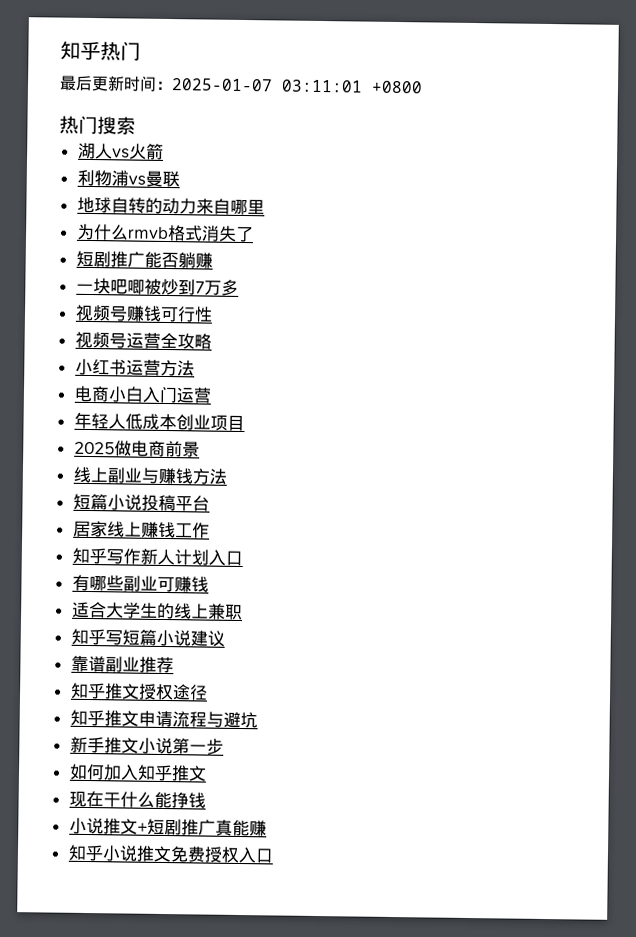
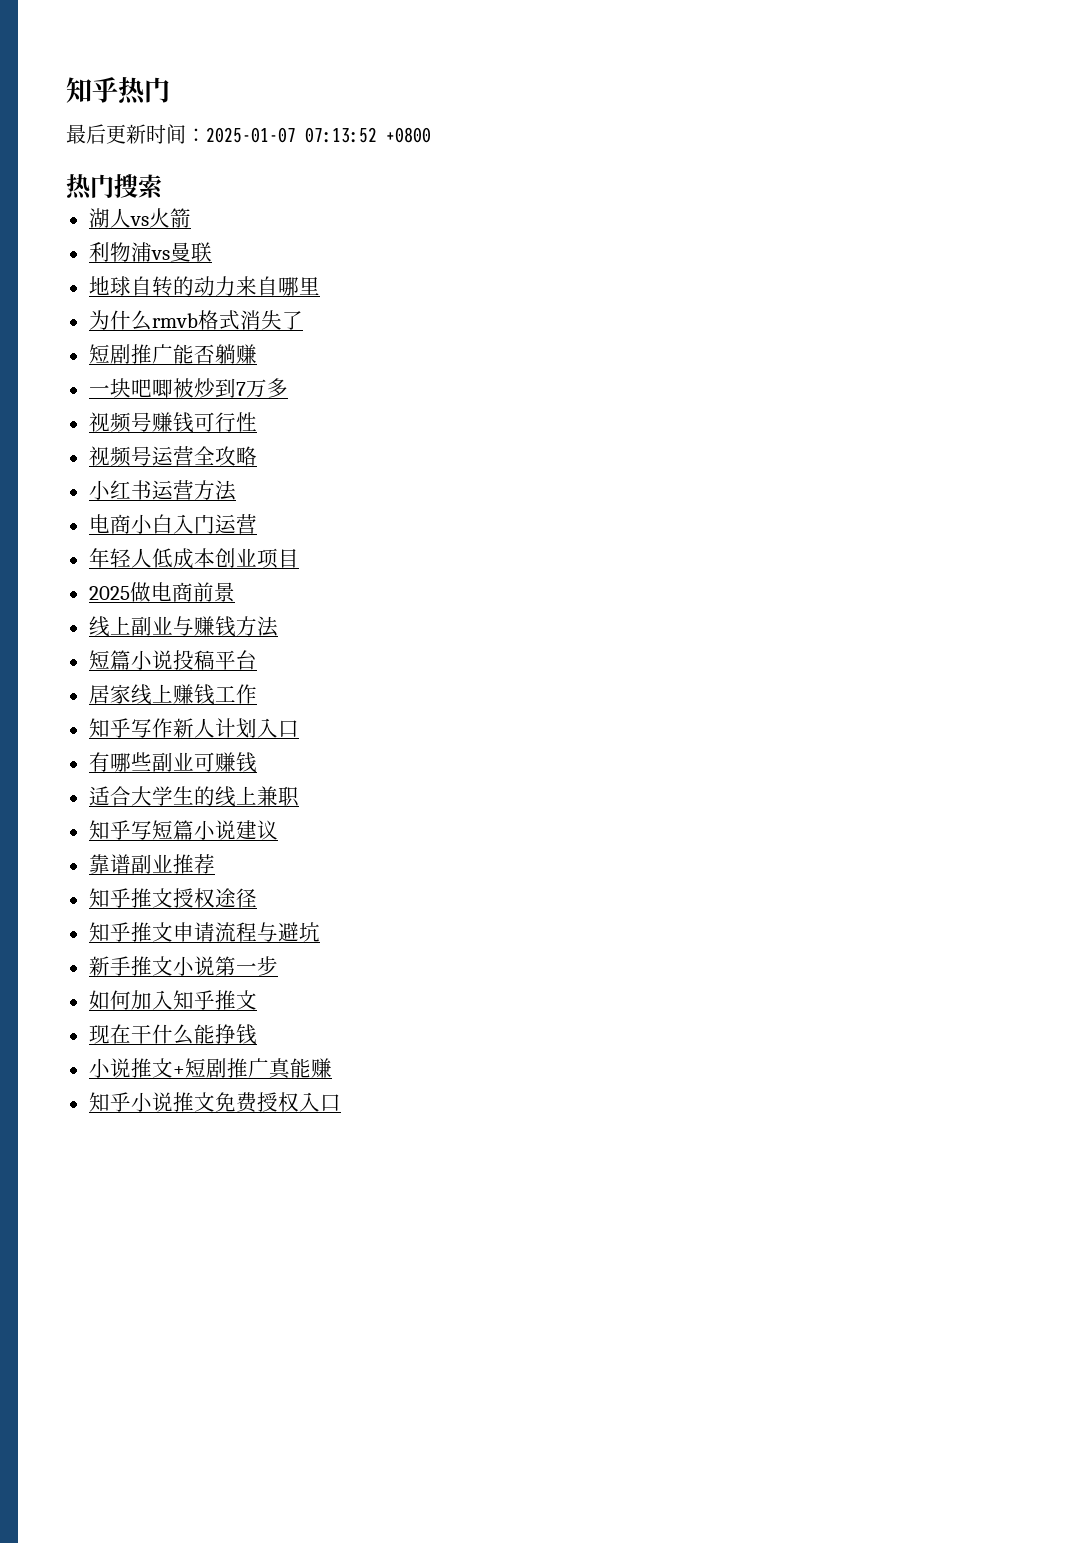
[281,79,363,93] 03:11:01 -> [305,127,377,143] 07:13:52

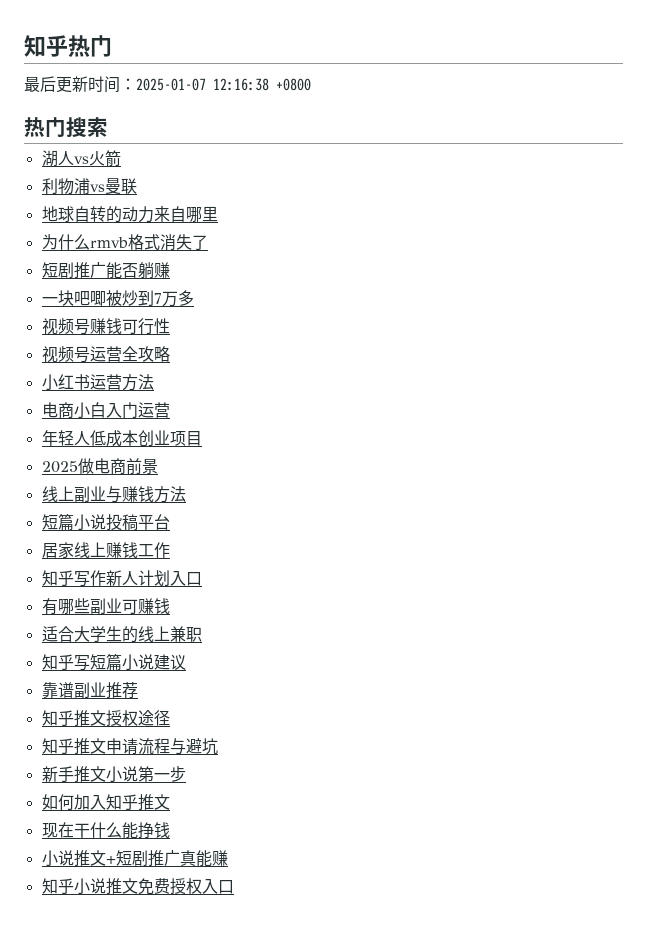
[305,127,377,143] 07:13:52 -> [213,78,269,91] 12:16:38

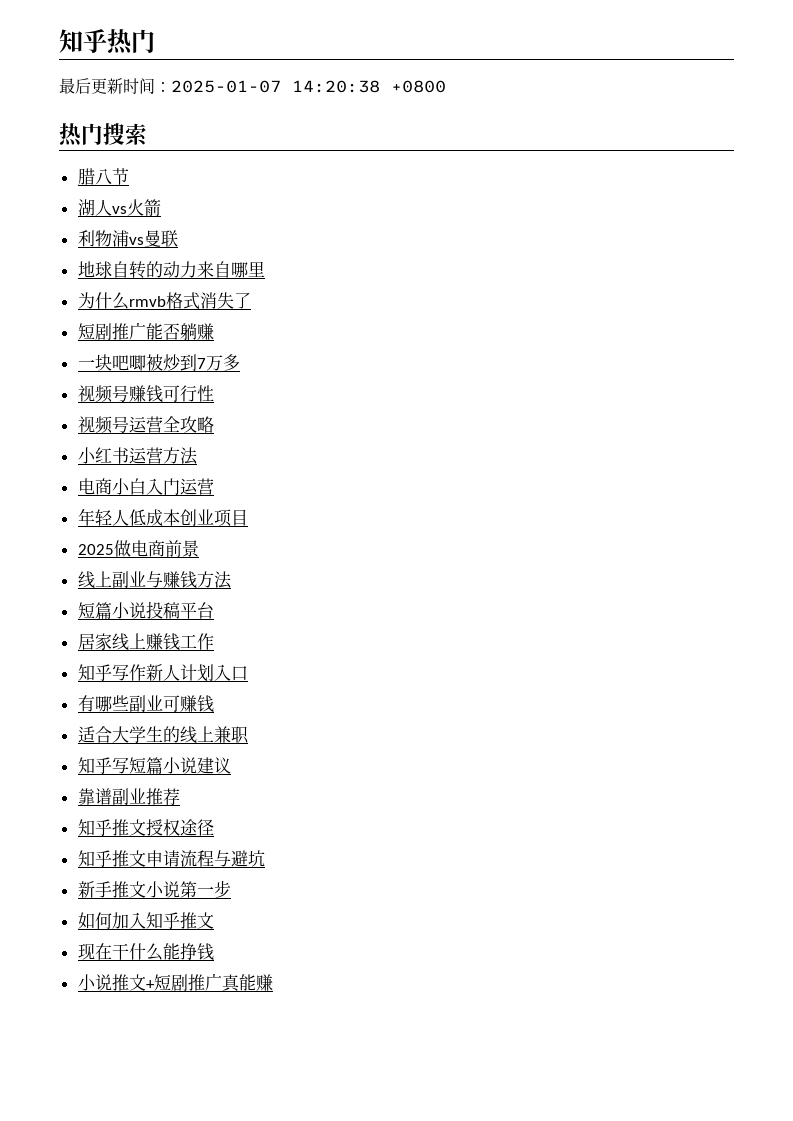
[213,78,269,91] 12:16:38 -> [292,80,380,93] 14:20:38
(108, 127) none -> [77,168,129,185] // 腊八节
[41,878,234,895] // 知乎小说推文免费授权入口 -> (273, 982) none

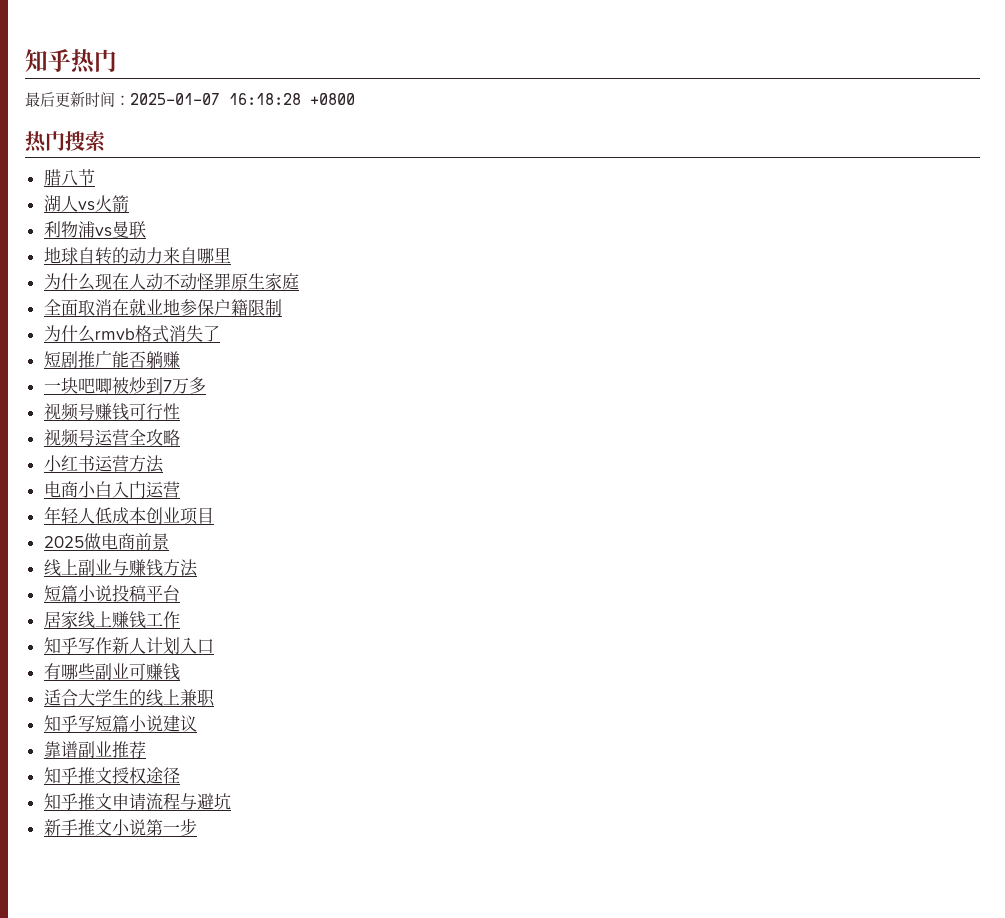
[292,80,380,93] 14:20:38 -> [229,93,301,105] 16:18:28
(265, 269) none -> [43,273,299,291] [43,298,282,316] // 为什么现在人动不动怪罪原生家庭 // 全面取消在就业地参保户籍限制
[77,912,214,929] [77,943,214,961] [77,973,273,992] // 如何加入知乎推文 // 现在干什么能挣钱 // 小说推文+短剧推广真能赚 -> (197, 827) none

